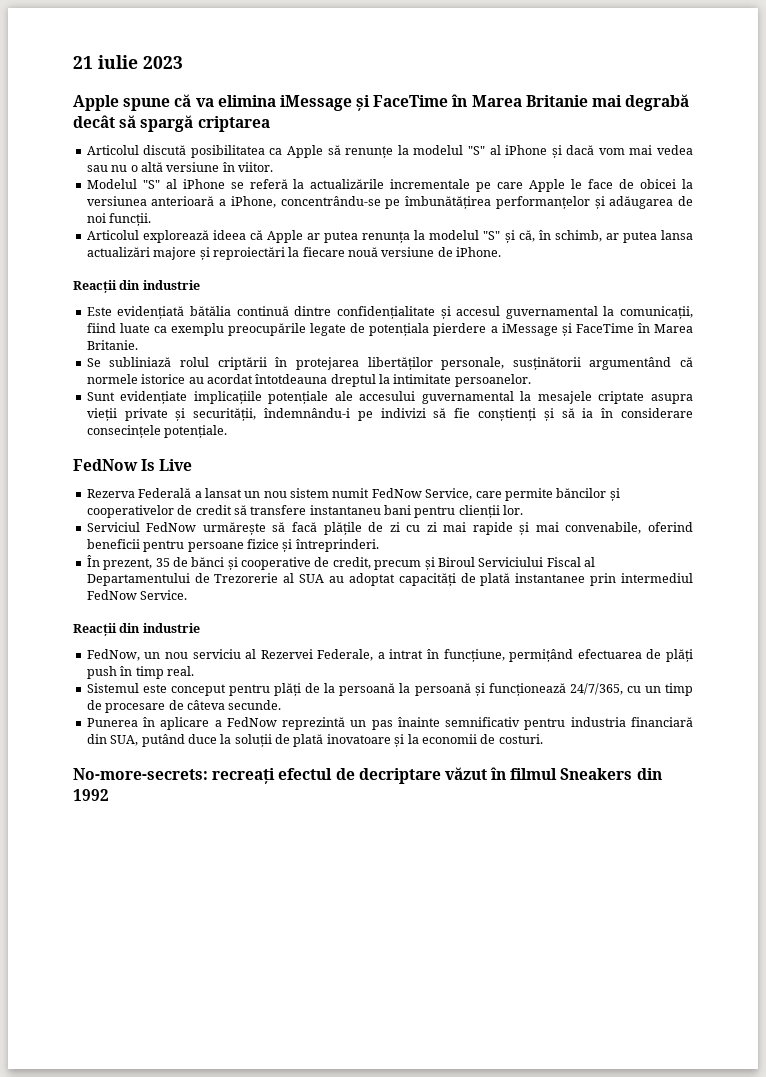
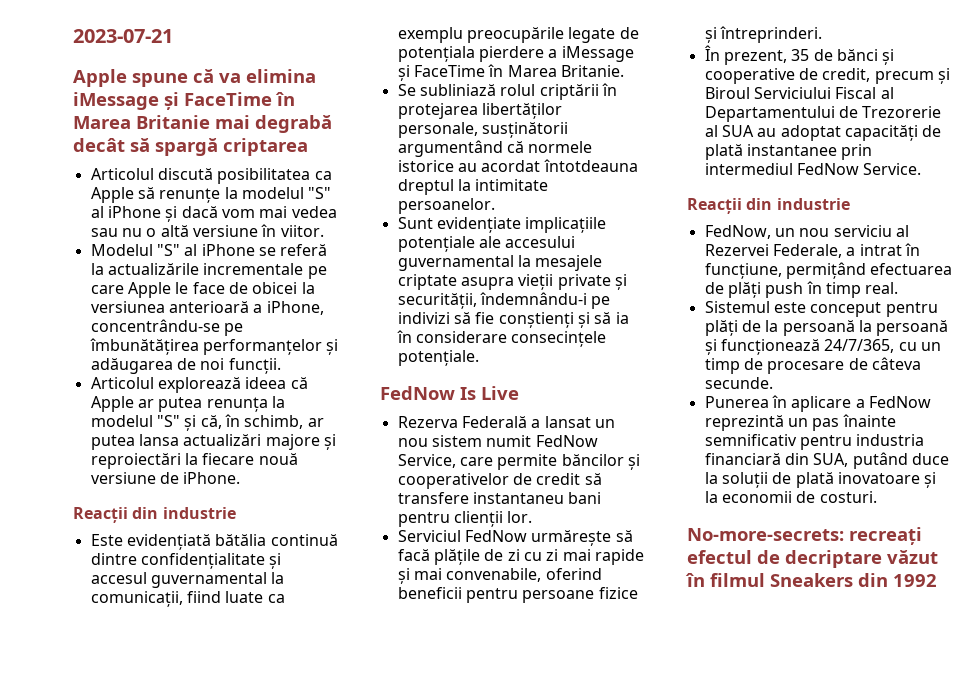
[73,55,183,69] 21 iulie 2023 -> [73,29,173,43] 2023-07-21

